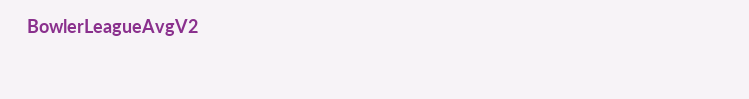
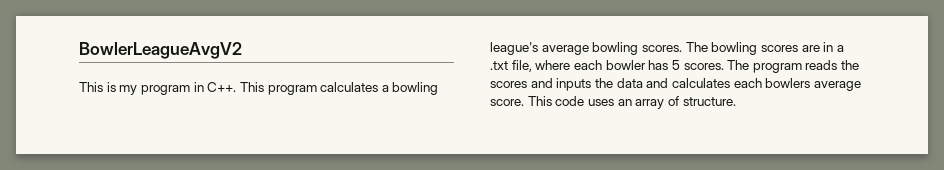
(198, 27) none -> [79,82,439,95] [490,42,844,55] [490,60,860,73] [490,78,861,91] [490,96,736,109] // This is my program in C++. This program calculates a bowling league's average bowling scores. The bowling scores are in a .txt file, where each bowler has 5 scores. The program reads the scores and inputs the data and calculates each bowlers average score. This code uses an array of structure.

